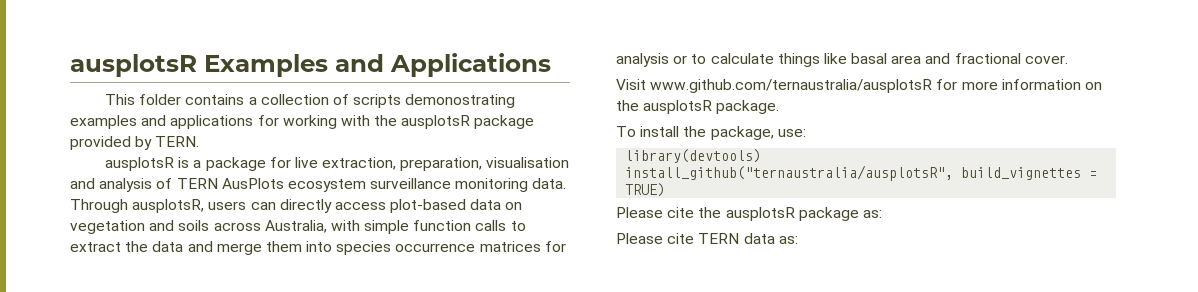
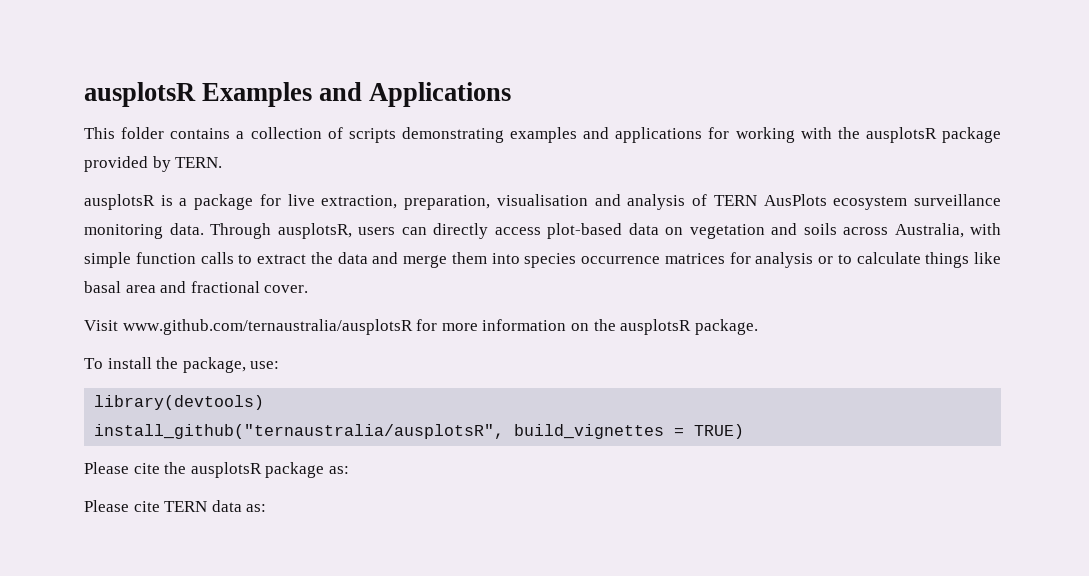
[405,94,516,108] demonostrating -> [401,127,504,143] demonstrating

